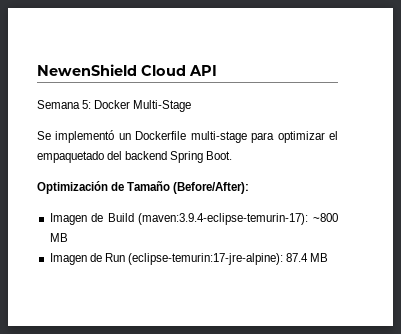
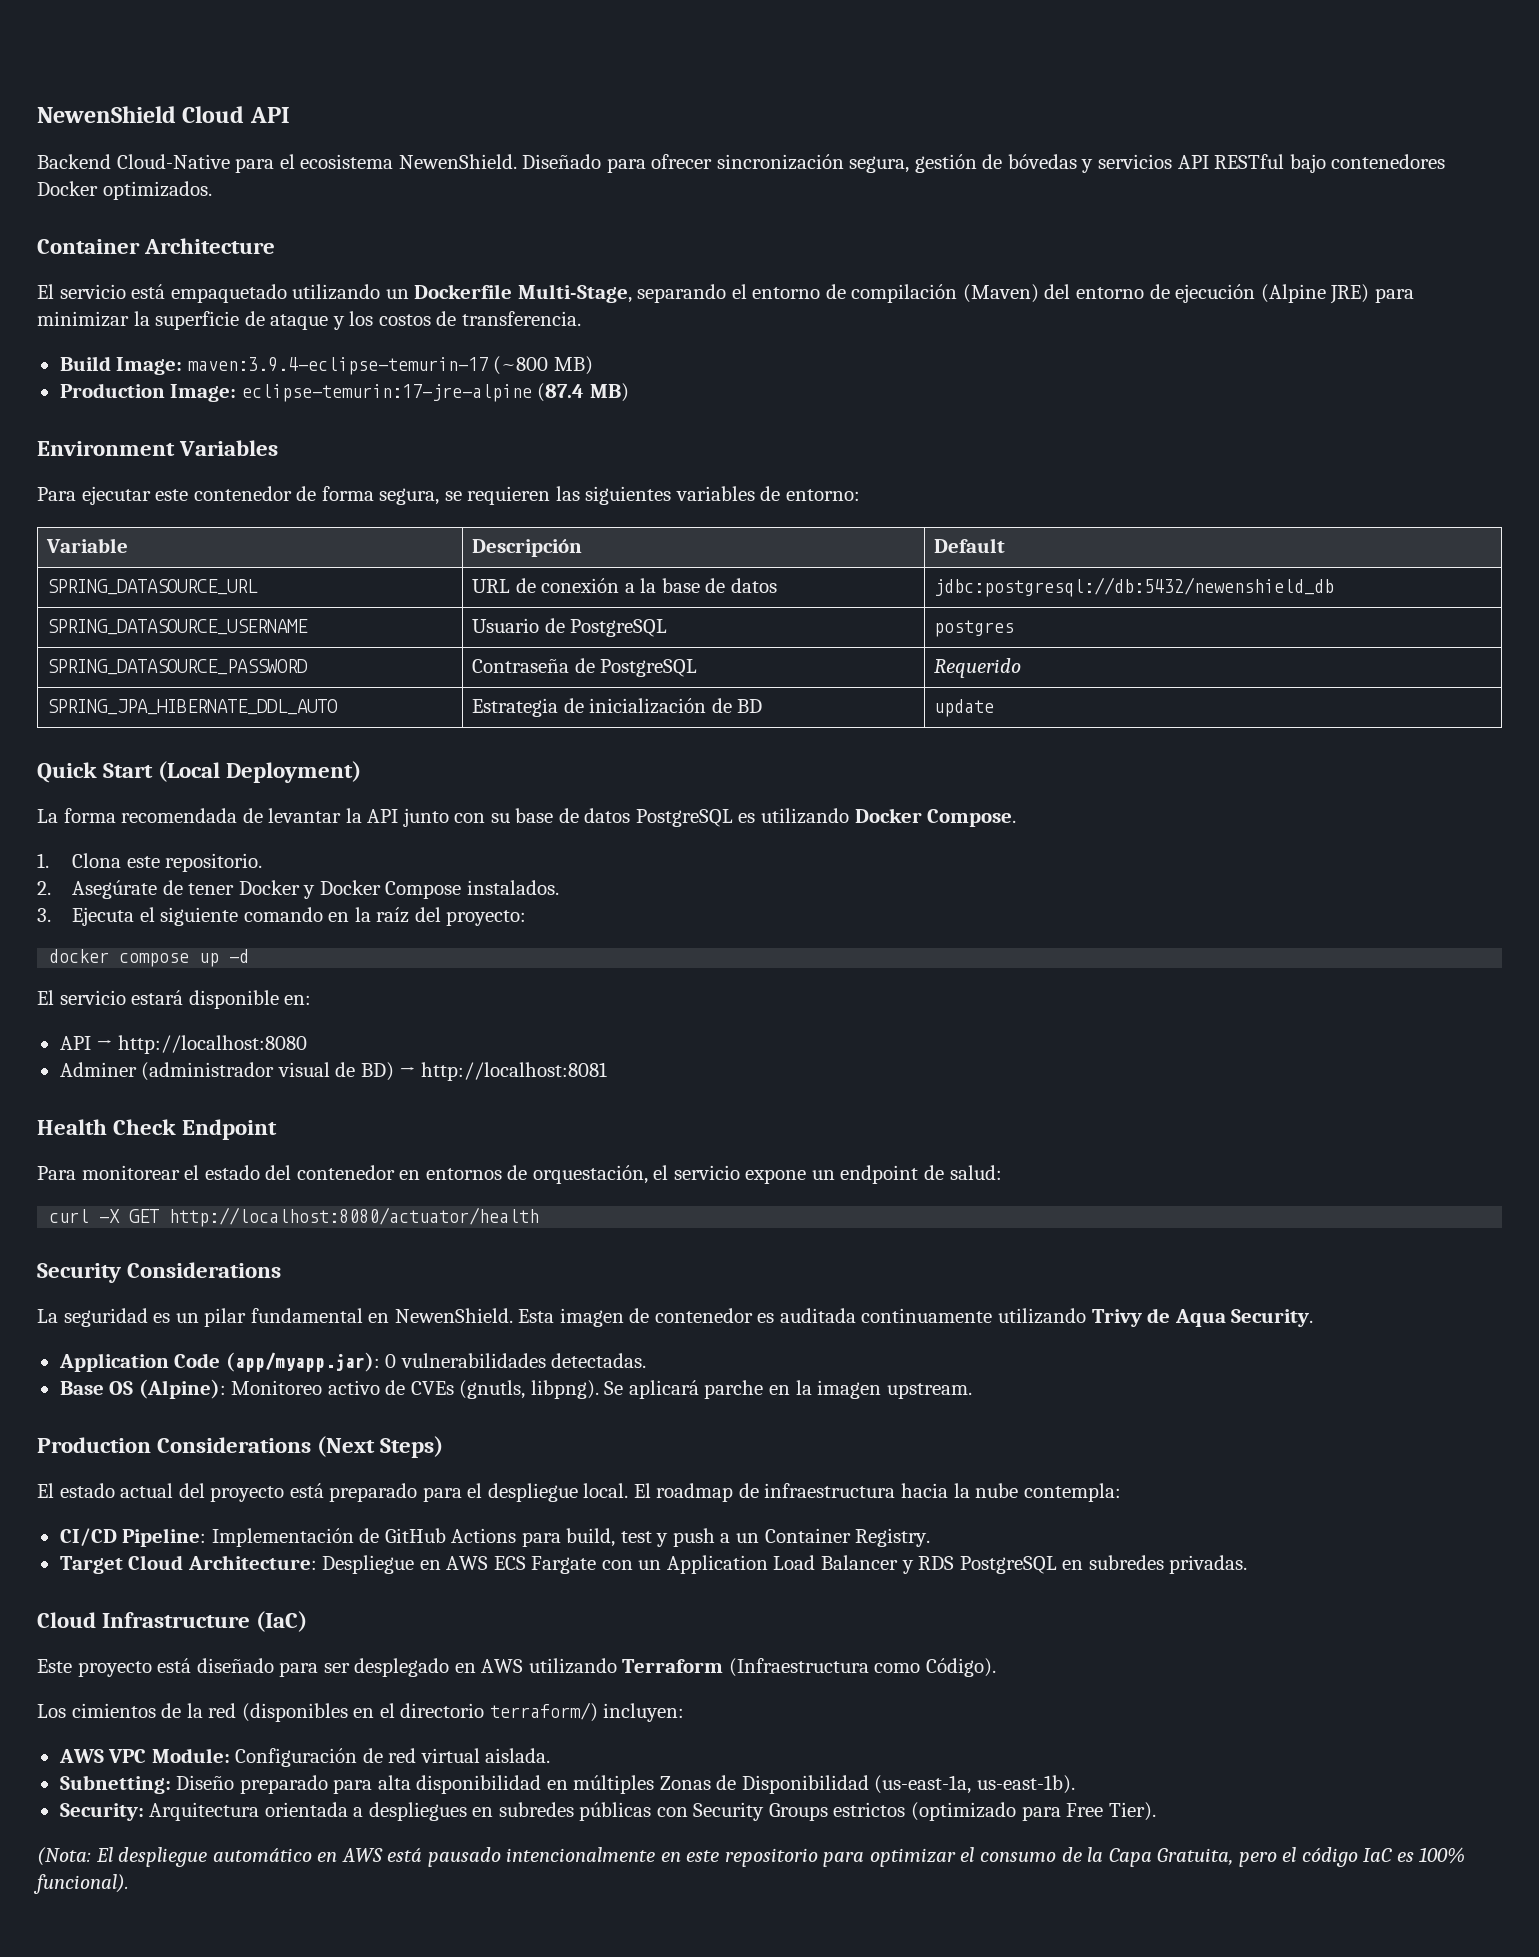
[37,100,192,112] [37,130,338,143] [37,151,233,163] [37,181,250,194] [49,213,338,225] [49,233,68,242] [49,253,329,265] Semana 5: Docker Multi-Stage // Se implementó un Dockerfile multi-stage para optimizar el empaquetado del backend Spring Boot. // Optimización de Tamaño (Before/After): // Imagen de Build (maven:3.9.4-eclipse-temurin-17): ~800 MB // Imagen de Run (eclipse-temurin:17-jre-alpine): 87.4 MB -> [37,154,1446,173] [37,181,212,200] [37,238,276,254] [37,284,1414,304] [37,311,581,330] [59,356,593,375] [59,383,629,402] [37,440,279,456] [37,486,860,505] [46,538,129,553] [472,539,583,557] [934,538,1006,553] [47,579,259,595] [472,578,777,593] [934,577,1335,597] [47,619,309,635] [472,618,668,637] [934,620,1015,637] [47,659,309,675] [472,658,698,677] [934,658,1022,678] [47,699,339,715] [472,698,763,717] [934,699,995,717] [37,761,362,783] [37,808,1017,827] [37,853,263,872] [37,880,559,899] [37,907,527,926] [49,949,250,967] [37,990,312,1009] [59,1035,307,1054] [59,1062,607,1081] [37,1119,278,1140] [37,1165,1002,1184] [49,1207,540,1227] [37,1262,282,1283] [37,1308,1314,1327] [58,1352,647,1372] [59,1379,972,1399] [37,1436,444,1458] [37,1483,1121,1502] [59,1528,931,1547] [59,1555,1248,1574] [37,1611,308,1632] [37,1658,996,1677] [37,1702,685,1722] [58,1748,551,1767] [59,1775,1075,1794] [59,1802,1156,1821] [37,1847,1466,1867] [33,1874,129,1894] Backend Cloud-Native para el ecosistema NewenShield. Diseñado para ofrecer sincronización segura, gestión de bóvedas y servicios API RESTful bajo contenedores Docker optimizados. // Container Architecture // El servicio está empaquetado utilizando un Dockerfile Multi-Stage, separando el entorno de compilación (Maven) del entorno de ejecución (Alpine JRE) para minimizar la superficie de ataque y los costos de transferencia. // Build Image: maven:3.9.4-eclipse-temurin-17 (~800 MB) // Production Image: eclipse-temurin:17-jre-alpine (87.4 MB) // Environment Variables // Para ejecutar este contenedor de forma segura, se requieren las siguientes variables de entorno: // Variable | Descripción | Default // SPRING_DATASOURCE_URL | URL de conexión a la base de datos | jdbc:postgresql://db:5432/newenshield_db // SPRING_DATASOURCE_USERNAME | Usuario de PostgreSQL | postgres // SPRING_DATASOURCE_PASSWORD | Contraseña de PostgreSQL | Requerido // SPRING_JPA_HIBERNATE_DDL_AUTO | Estrategia de inicialización de BD | update // Quick Start (Local Deployment) // La forma recomendada de levantar la API junto con su base de datos PostgreSQL es utilizando Docker Compose. // 1. Clona este repositorio. // 2. Asegúrate de tener Docker y Docker Compose instalados. // 3. Ejecuta el siguiente comando en la raíz del proyecto: // docker compose up -d // El servicio estará disponible en: // API → http://localhost:8080 // Adminer (administrador visual de BD) → http://localhost:8081 // Health Check Endpoint // Para monitorear el estado del contenedor en entornos de orquestación, el servicio expone un endpoint de salud: // curl -X GET http://localhost:8080/actuator/health // Security Considerations // La seguridad es un pilar fundamental en NewenShield. Esta imagen de contenedor es auditada continuamente utilizando Trivy de Aqua Security. // Application Code (app/myapp.jar): 0 vulnerabilidades detectadas. // Base OS (Alpine): Monitoreo activo de CVEs (gnutls, libpng). Se aplicará parche en la imagen upstream. // Production Considerations (Next Steps) // El estado actual del proyecto está preparado para el despliegue local. El roadmap de infraestructura hacia la nube contempla: // CI/CD Pipeline: Implementación de GitHub Actions para build, test y push a un Container Registry. // Target Cloud Architecture: Despliegue en AWS ECS Fargate con un Application Load Balancer y RDS PostgreSQL en subredes privadas. // Cloud Infrastructure (IaC) // Este proyecto está diseñado para ser desplegado en AWS utilizando Terraform (Infraestructura como Código). // Los cimientos de la red (disponibles en el directorio terraform/) incluyen: // AWS VPC Module: Configuración de red virtual aislada. // Subnetting: Diseño preparado para alta disponibilidad en múltiples Zonas de Disponibilidad (us-east-1a, us-east-1b). // Security: Arquitectura orientada a despliegues en subredes públicas con Security Groups estrictos (optimizado para Free Tier). // (Nota: El despliegue automático en AWS está pausado intencionalmente en este repositorio para optimizar el consumo de la Capa Gratuita, pero el código IaC es 100% funcional).

